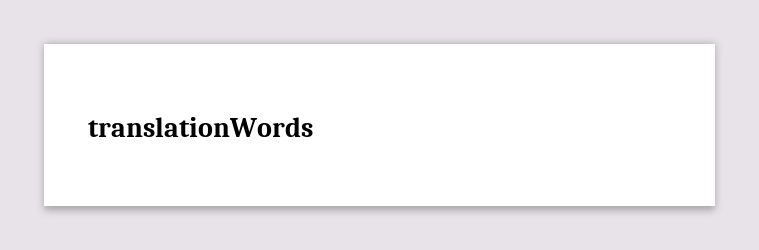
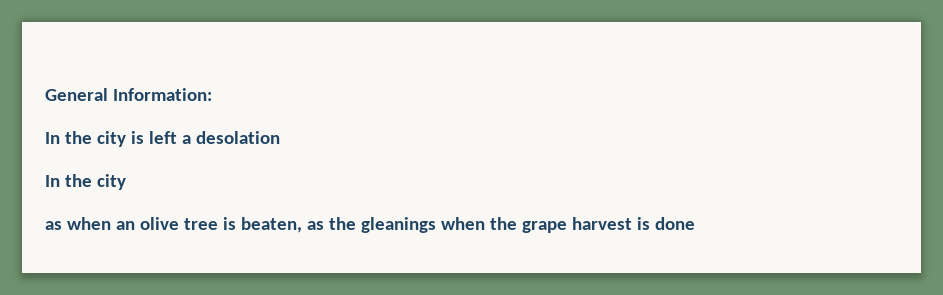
[88,117,313,137] translationWords -> [45,88,212,101] [45,131,280,147] [45,174,126,190] [45,217,695,233] General Information: // In the city is left a desolation // In the city // as when an olive tree is beaten, as the gleanings when the grape harvest is done

